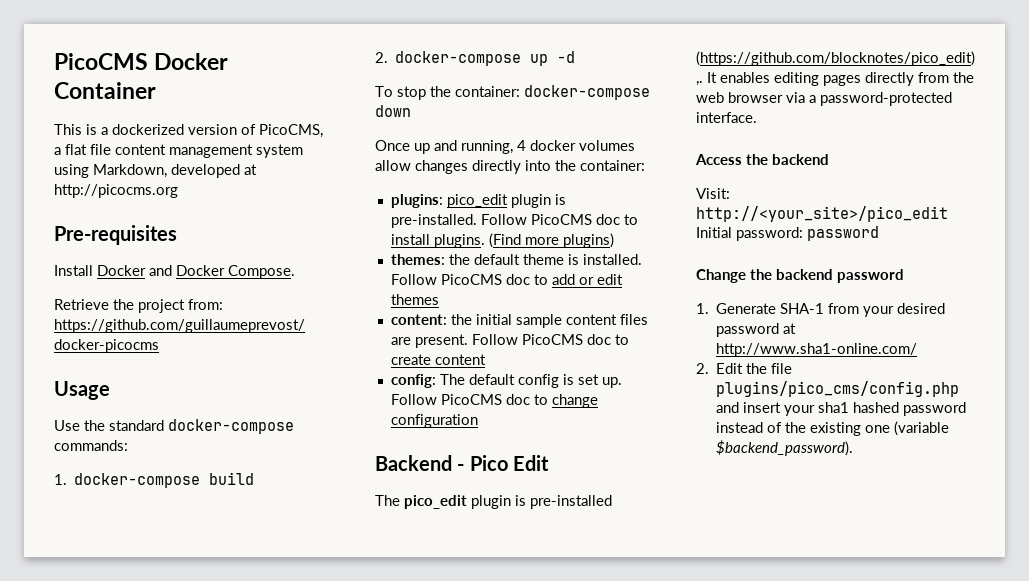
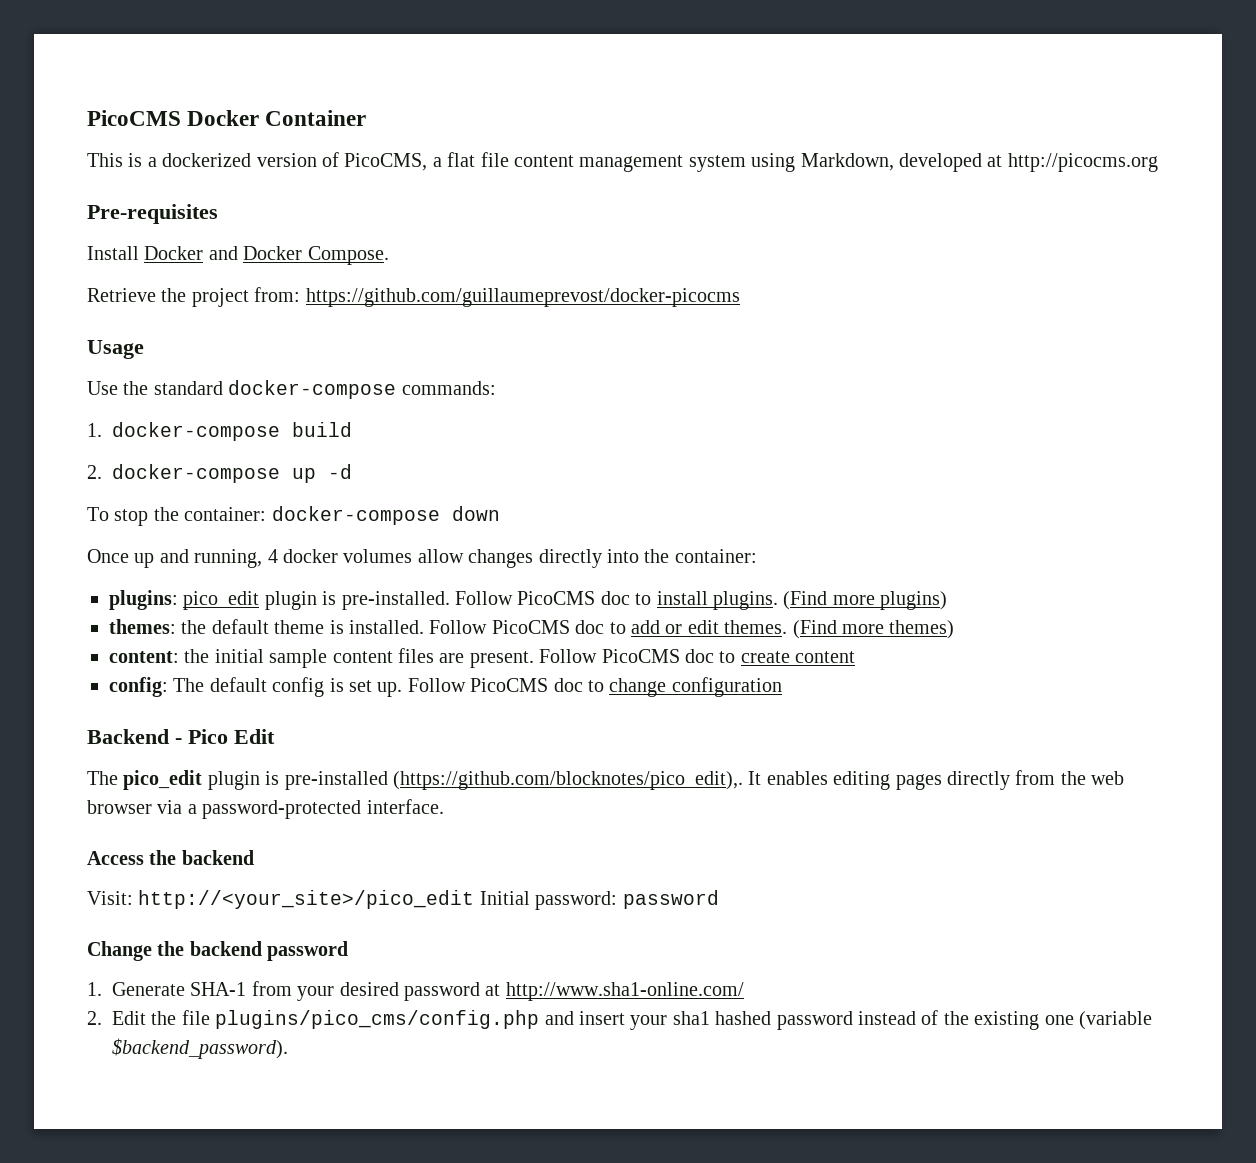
[390,294,439,305] themes -> [724,620,955,639] themes. (Find more themes)

